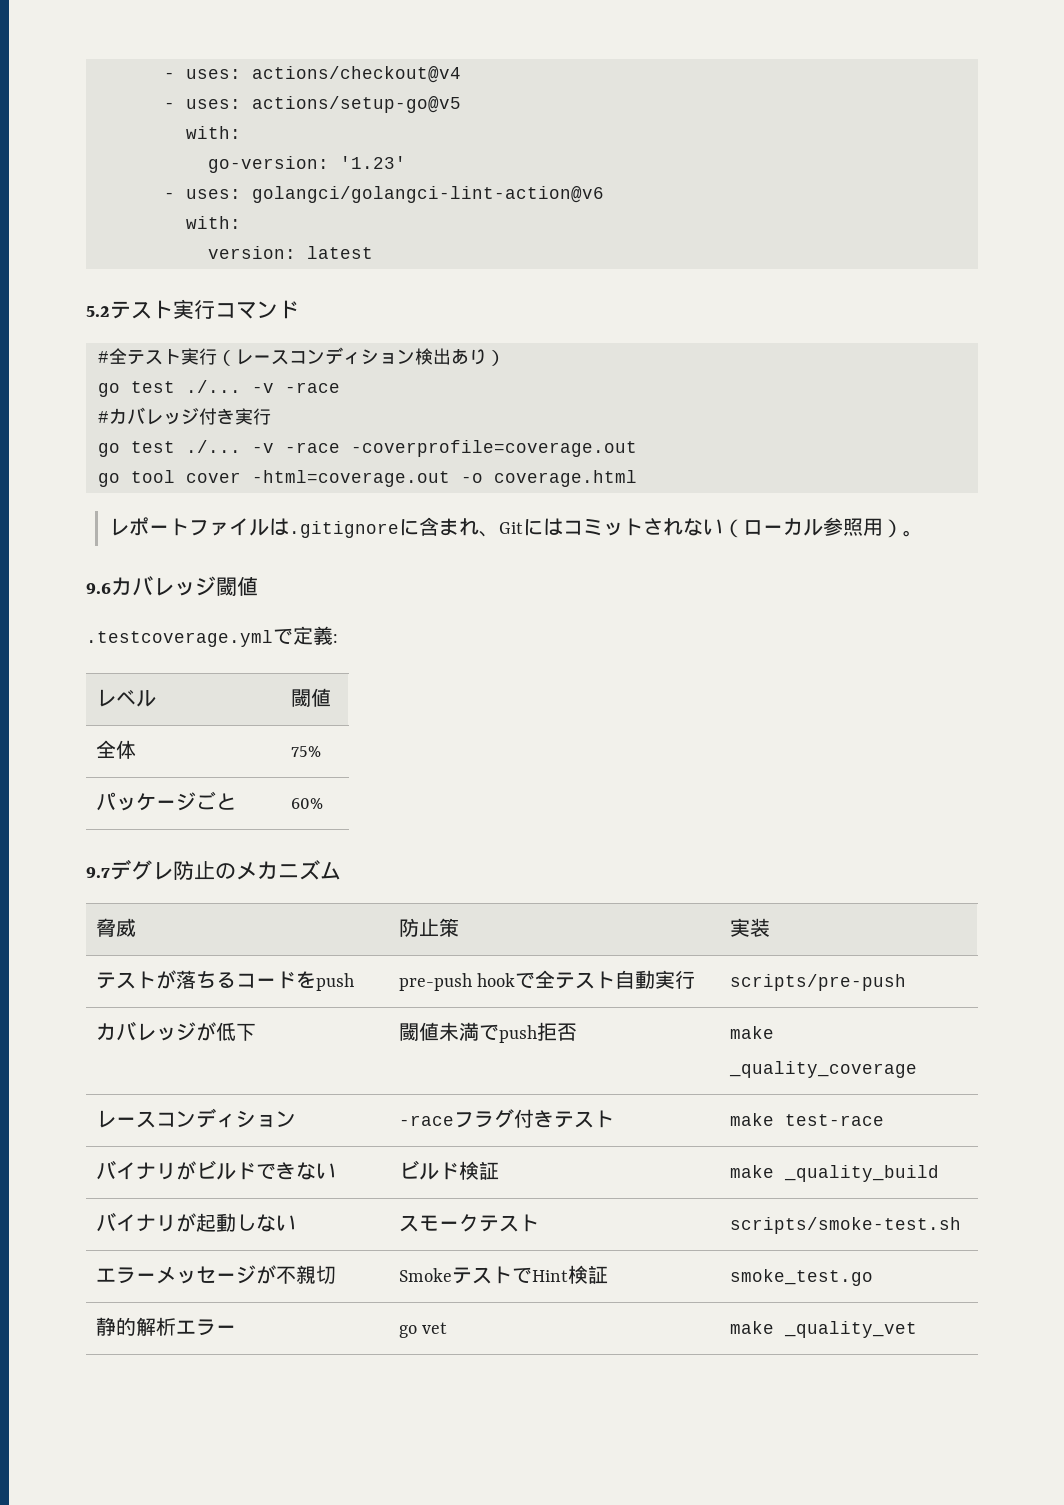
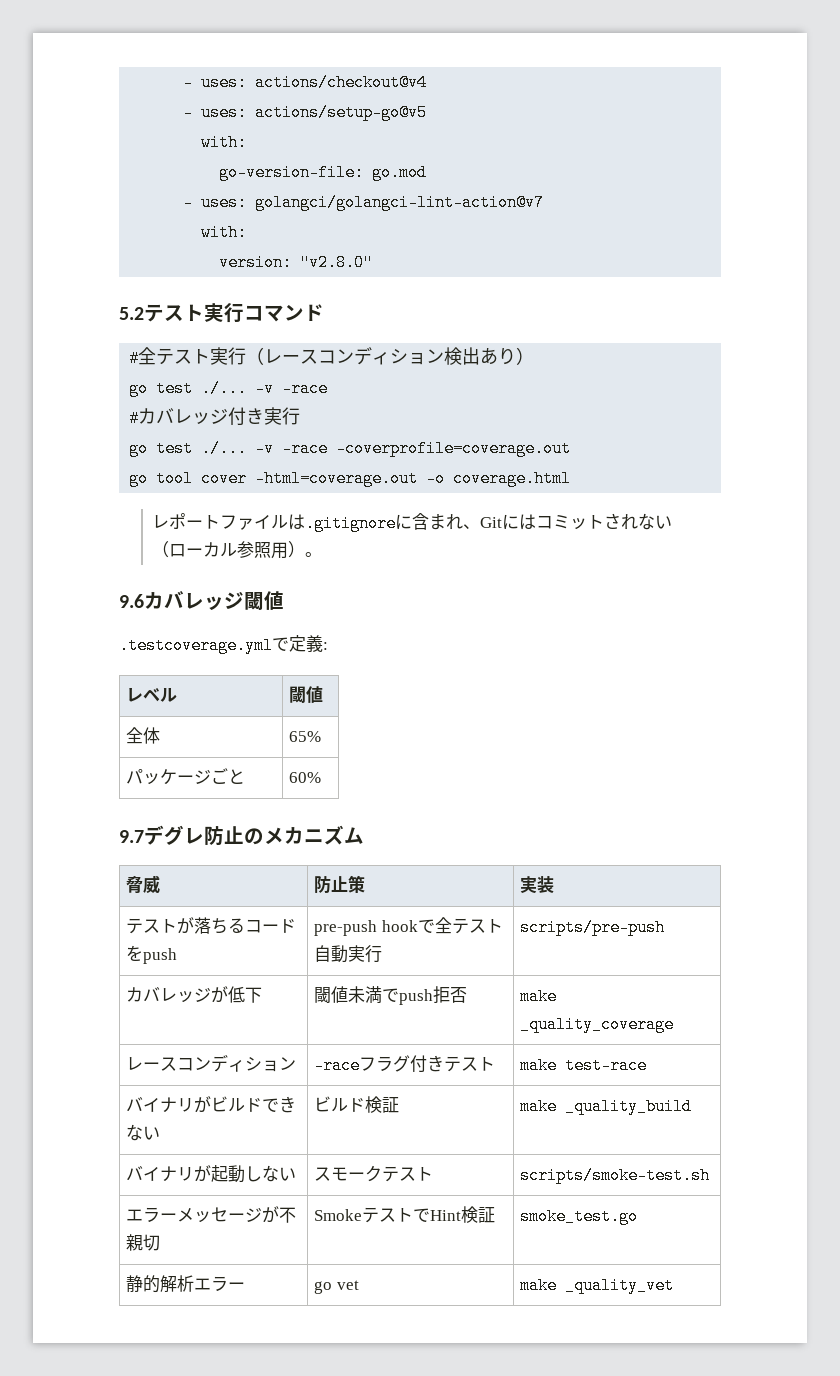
[208,156,406,173] [164,186,604,203] go-version: '1.23' // - uses: golangci/golangci-lint-action@v6 -> [219,164,428,181] [183,194,545,211] go-version-file: go.mod // - uses: golangci/golangci-lint-action@v7
[307,246,373,259] latest -> [300,254,374,271] "v2.8.0"
[290,746,321,757] 75% -> [289,731,322,742] 65%

